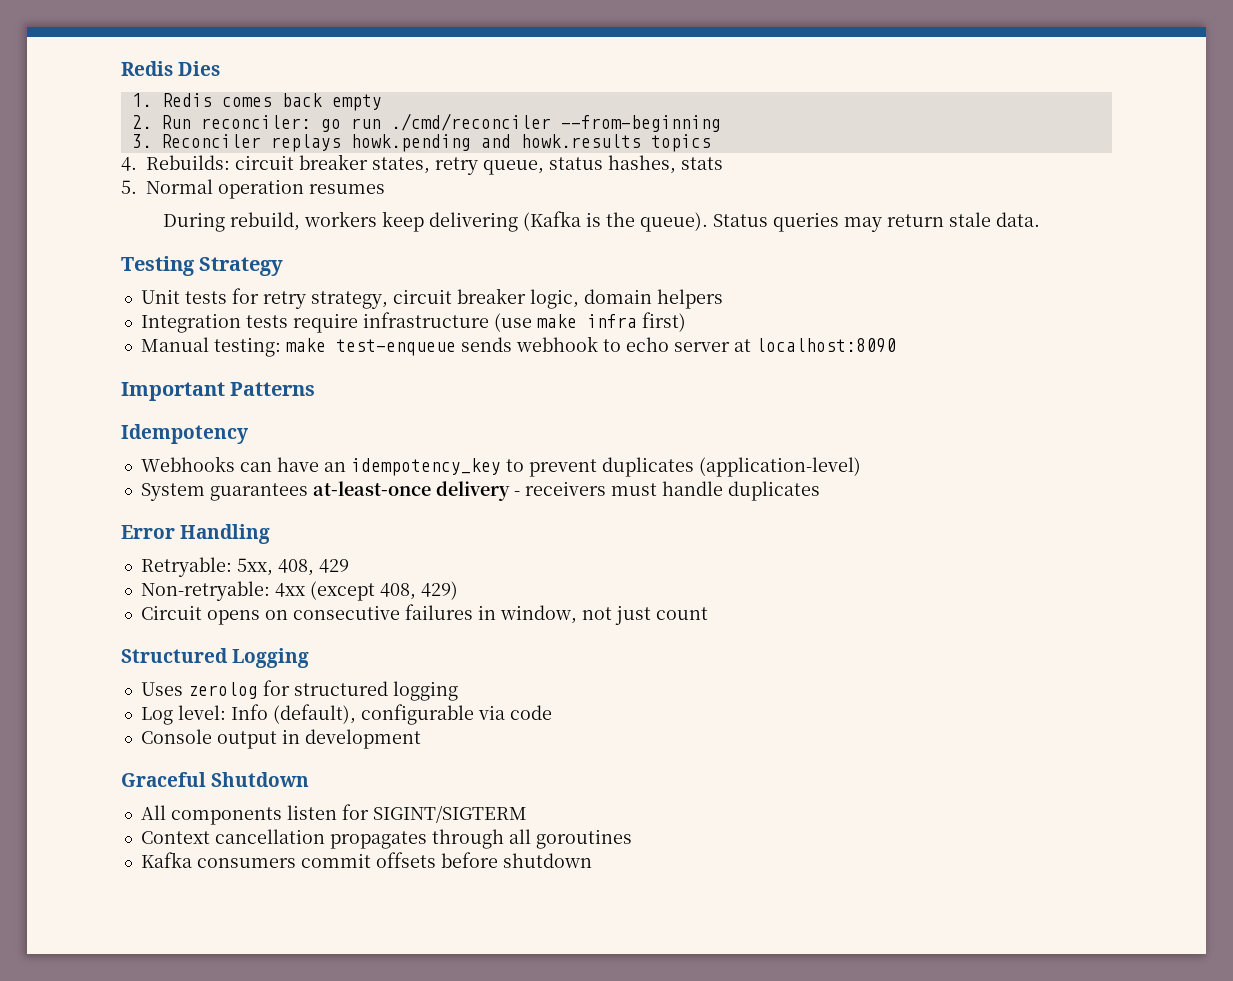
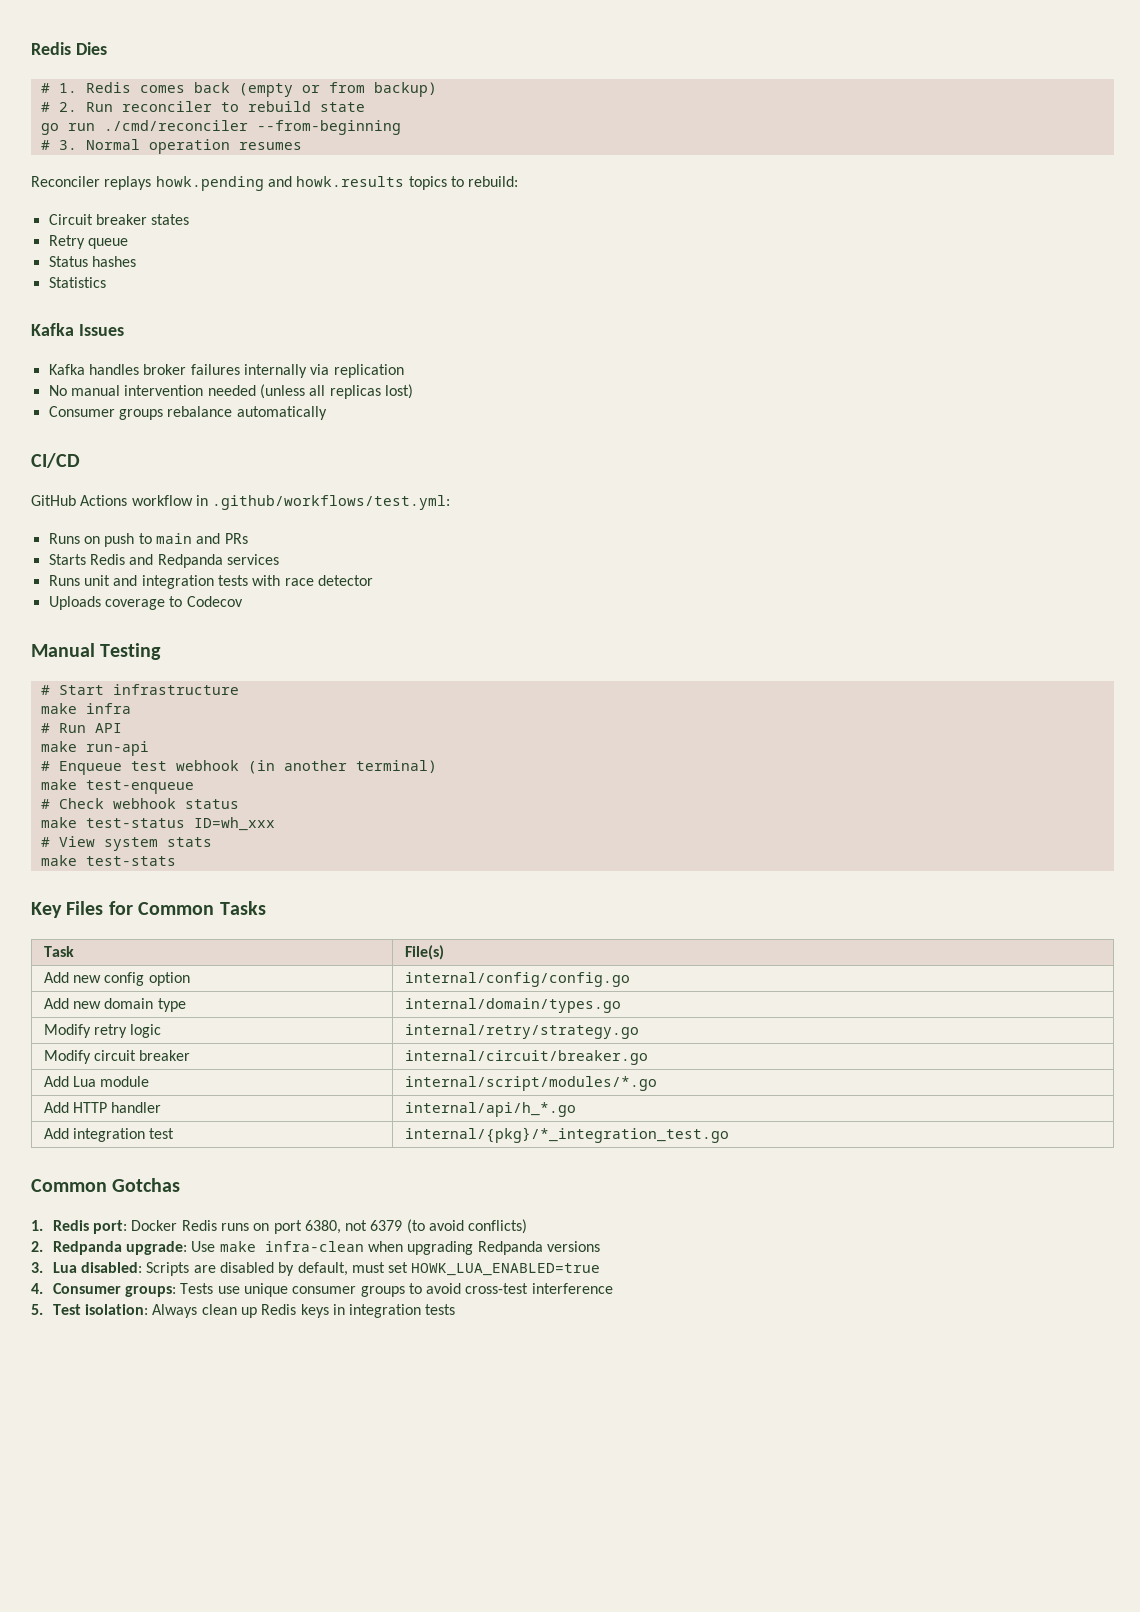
(221, 68) none -> [40,83,50,93] #
[331,94,382,111] [131,115,311,129] empty // 2. Run reconciler: -> [238,82,437,97] [40,101,365,112] (empty or from backup) // # 2. Run reconciler to rebuild state //
[131,134,152,148] 3. -> [40,139,302,154] # 3. Normal operation resumes //
[121,154,723,175] [121,179,385,199] [163,211,1041,232] [121,256,284,276] [140,288,723,309] [140,312,686,333] [140,336,896,357] [121,382,316,401] [121,424,248,444] [140,456,861,477] [140,481,820,501] [121,524,271,544] [140,557,349,577] [140,581,458,601] [140,604,708,625] [121,648,310,668] [140,680,458,701] [140,704,552,725] [140,729,421,749] [121,772,310,787] [140,804,527,825] [140,829,632,849] [140,852,592,868] // 4. Rebuilds: circuit breaker states, retry queue, status hashes, stats // 5. Normal operation resumes // During rebuild, workers keep delivering (Kafka is the queue). Status queries may return stale data. // Testing Strategy // Unit tests for retry strategy, circuit breaker logic, domain helpers // Integration tests require infrastructure (use make infra first) // Manual testing: make test-enqueue sends webhook to echo server at localhost:8090 // Important Patterns // Idempotency // Webhooks can have an idempotency_key to prevent duplicates (application-level) // System guarantees at-least-once delivery - receivers must handle duplicates // Error Handling // Retryable: 5xx, 408, 429 // Non-retryable: 4xx (except 408, 429) // Circuit opens on consecutive failures in window, not just count // Structured Logging // Uses zerolog for structured logging // Log level: Info (default), configurable via code // Console output in development // Graceful Shutdown // All components listen for SIGINT/SIGTERM // Context cancellation propagates through all goroutines // Kafka consumers commit offsets before shutdown -> [450,176,519,187] [48,214,190,225] [48,235,128,249] [48,256,136,267] [48,277,106,288] [31,323,124,336] [48,364,404,378] [48,384,413,399] [48,406,327,420] [31,453,80,468] [31,495,451,510] [48,533,248,547] [48,554,279,568] [48,575,373,589] [48,596,243,610] [31,643,162,660] [40,684,239,695] [40,703,131,714] [40,723,122,733] [40,741,149,756] [40,760,437,775] [40,779,194,794] [40,798,239,809] [40,817,275,831] [40,836,212,851] [40,855,176,866] [31,901,266,918] [43,946,74,957] [404,945,444,960] [43,972,190,986] [404,972,630,987] [43,998,186,1012] [404,998,621,1013] [43,1024,162,1038] [404,1024,639,1039] [43,1050,191,1064] [404,1050,648,1065] [43,1076,150,1087] [404,1076,657,1091] [43,1102,162,1113] [404,1102,576,1117] [43,1128,175,1142] [404,1127,729,1143] [31,1178,181,1192] [31,1219,528,1234] [31,1241,600,1255] [31,1262,601,1276] [31,1283,613,1297] [31,1304,456,1318] to rebuild: // Circuit breaker states // Retry queue // Status hashes // Statistics // Kafka Issues // Kafka handles broker failures internally via replication // No manual intervention needed (unless all replicas lost) // Consumer groups rebalance automatically // CI/CD // GitHub Actions workflow in .github/workflows/test.yml: // Runs on push to main and PRs // Starts Redis and Redpanda services // Runs unit and integration tests with race detector // Uploads coverage to Codecov // Manual Testing // # Start infrastructure // make infra // # Run API // make run-api // # Enqueue test webhook (in another terminal) // make test-enqueue // # Check webhook status // make test-status ID=wh_xxx // # View system stats // make test-stats // Key Files for Common Tasks // Task | File(s) // Add new config option | internal/config/config.go // Add new domain type | internal/domain/types.go // Modify retry logic | internal/retry/strategy.go // Modify circuit breaker | internal/circuit/breaker.go // Add Lua module | internal/script/modules/*.go // Add HTTP handler | internal/api/h_*.go // Add integration test | internal/{pkg}/*_integration_test.go // Common Gotchas // 1. Redis port: Docker Redis runs on port 6380, not 6379 (to avoid conflicts) // 2. Redpanda upgrade: Use make infra-clean when upgrading Redpanda versions // 3. Lua disabled: Scripts are disabled by default, must set HOWK_LUA_ENABLED=true // 4. Consumer groups: Tests use unique consumer groups to avoid cross-test interference // 5. Test isolation: Always clean up Redis keys in integration tests

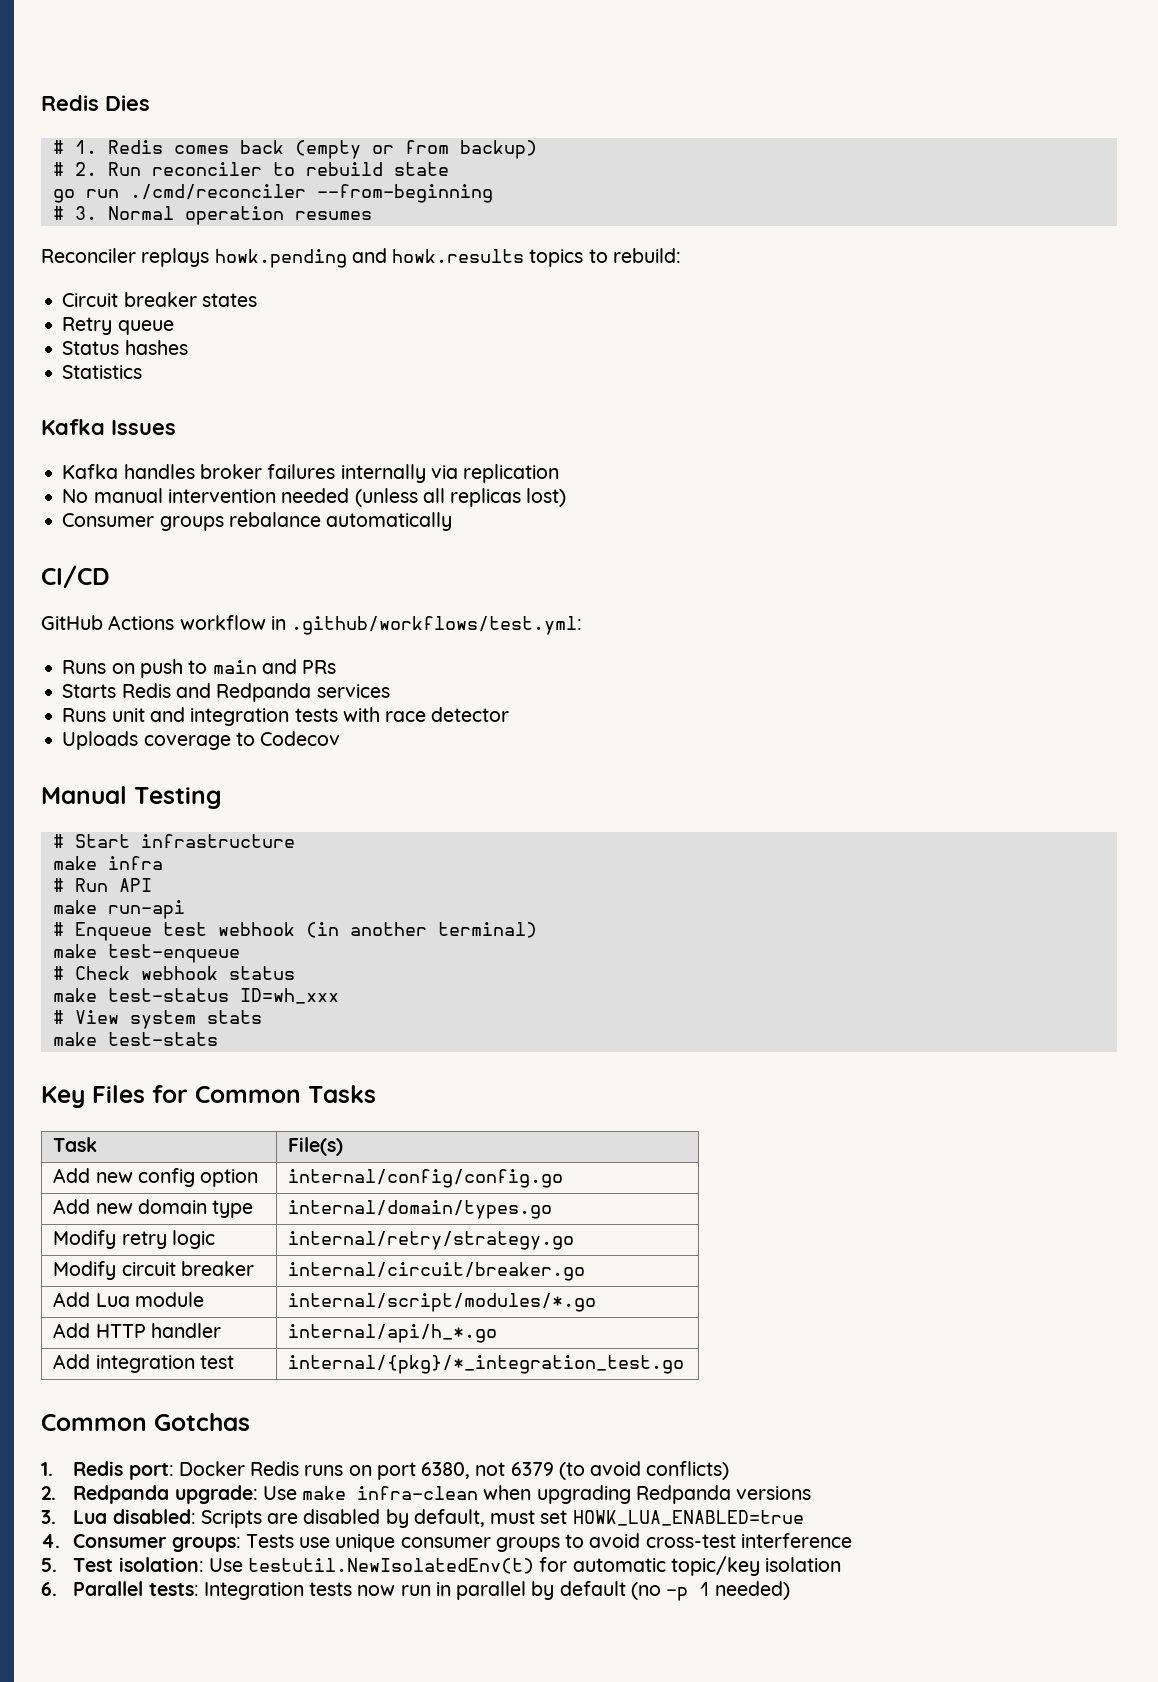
[152,1304,456,1318] Always clean up Redis keys in integration tests -> [208,1556,842,1576] [41,1581,791,1601] Use testutil.NewIsolatedEnv(t) for automatic topic/key isolation // 6. Parallel tests: Integration tests now run in parallel by default (no -p 1 needed)

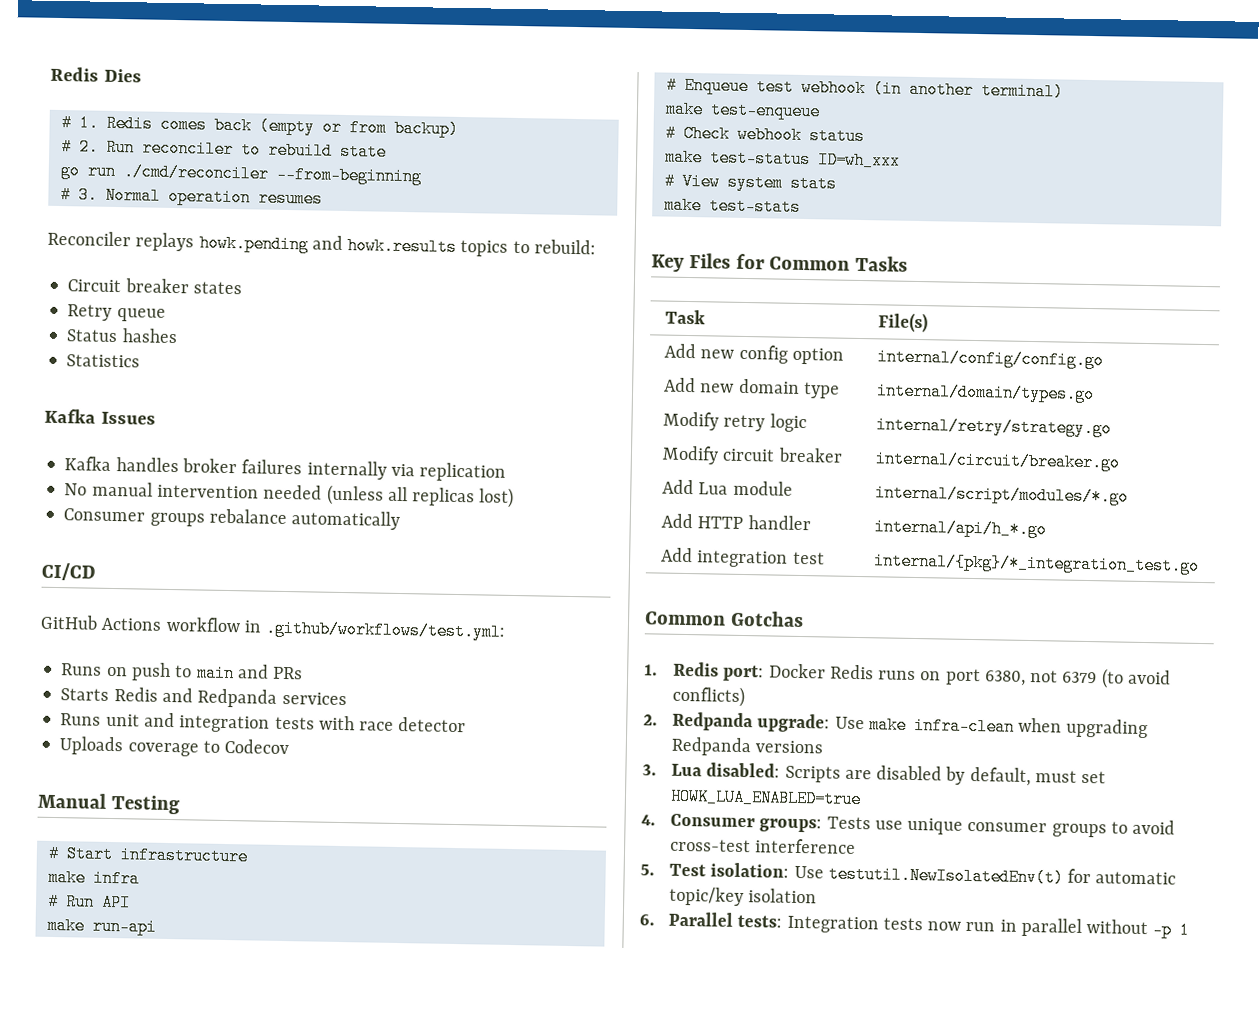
[531,1581,661,1600] by default (no -> [1086,919,1149,935] without
[715,1581,791,1600] needed) -> (1191, 930) none

